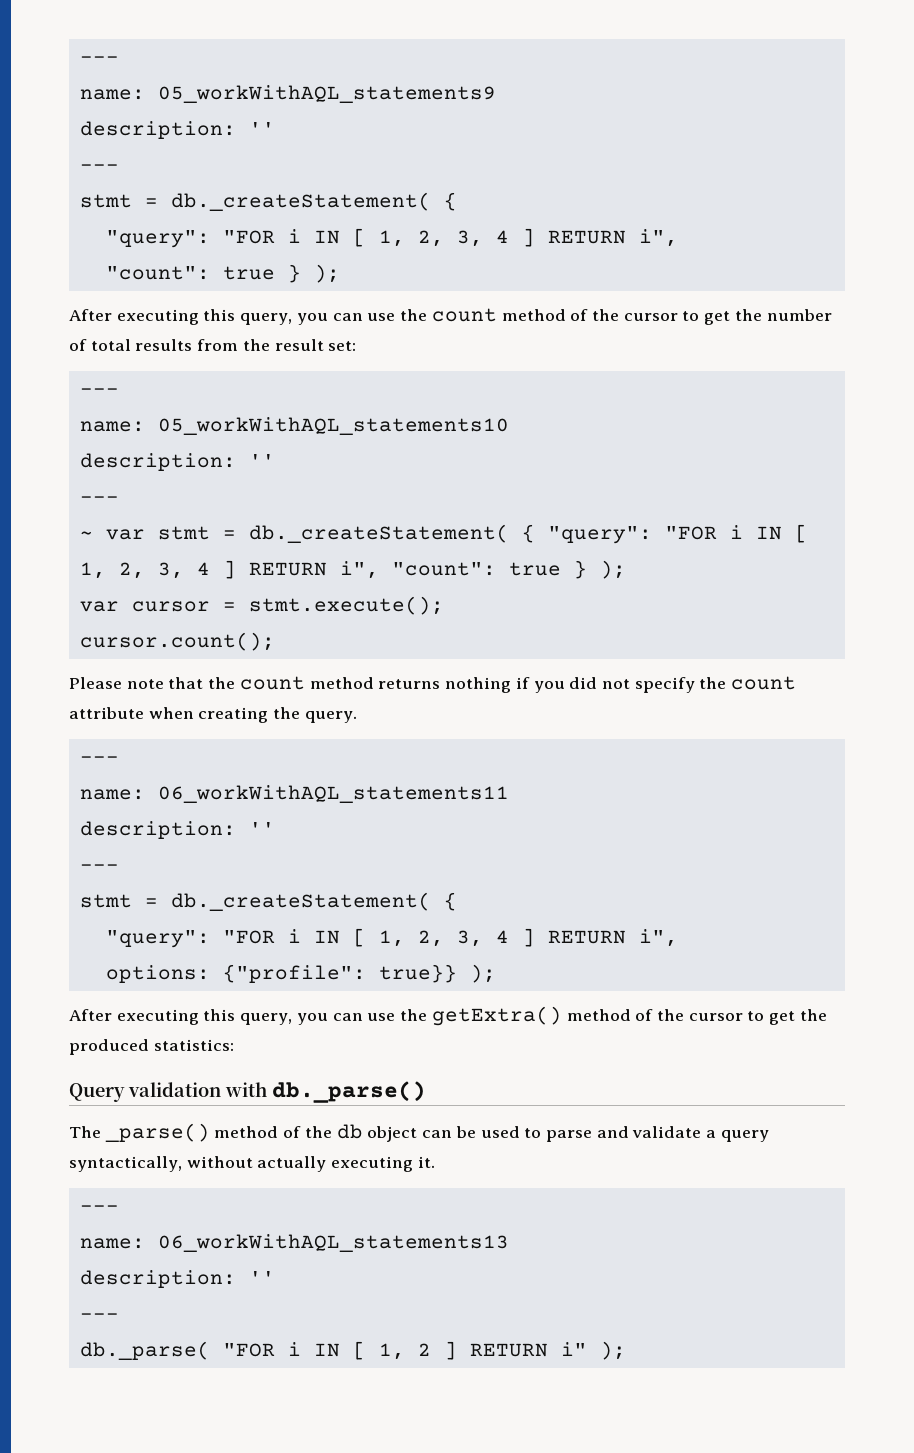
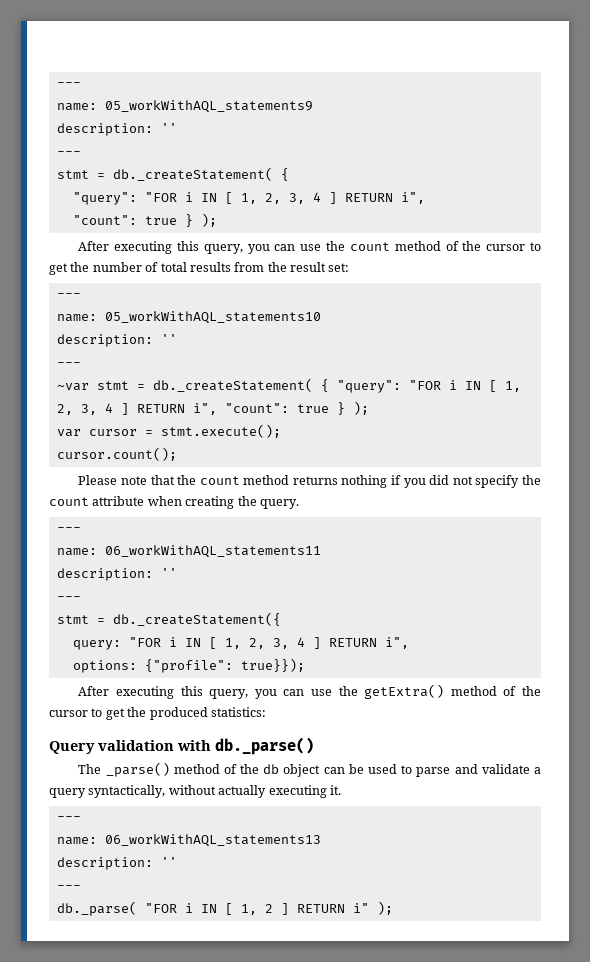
[79,529,145,540] ~ var -> [56,383,89,391] ~var
[170,892,457,911] [105,930,210,948] db._createStatement( { // "query": -> [112,612,281,626] [72,640,121,650] db._createStatement({ // query:
[378,964,496,983] true}} ); -> [240,658,305,672] true}});

